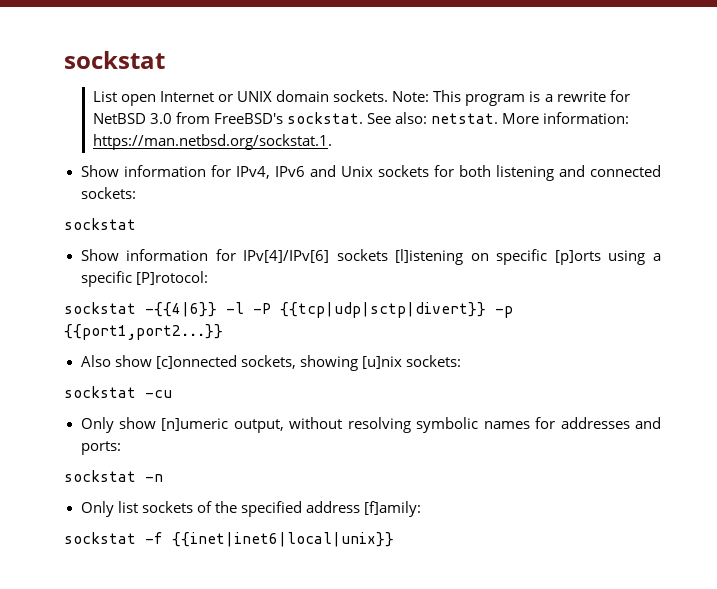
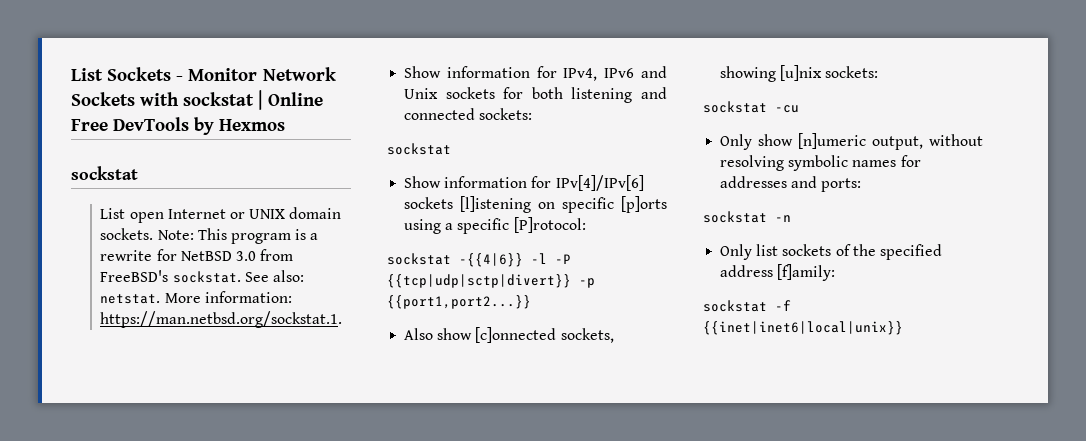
(64, 60) none -> [71,67,336,81] [71,90,323,110] [71,117,286,135] List Sockets - Monitor Network Sockets with sockstat | Online Free DevTools by Hexmos //

